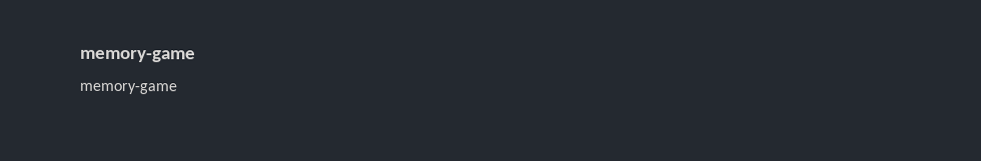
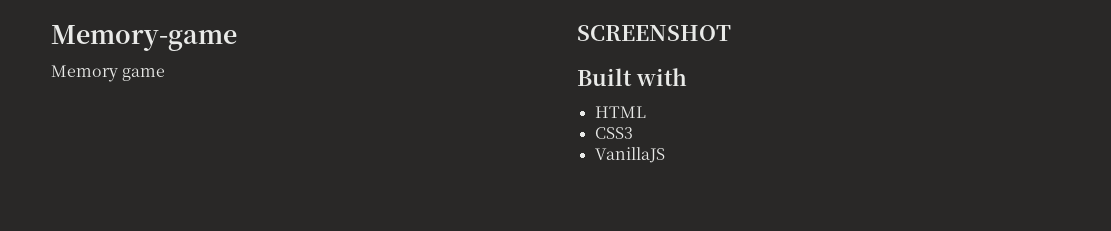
[80,49,196,63] [79,82,177,95] memory-game // memory-game -> [51,25,237,51] [51,65,166,82] [577,25,731,41] [577,68,687,86] [594,106,646,118] [594,127,633,139] [594,147,665,163] Memory-game // Memory game // SCREENSHOT // Built with // HTML // CSS3 // VanillaJS

